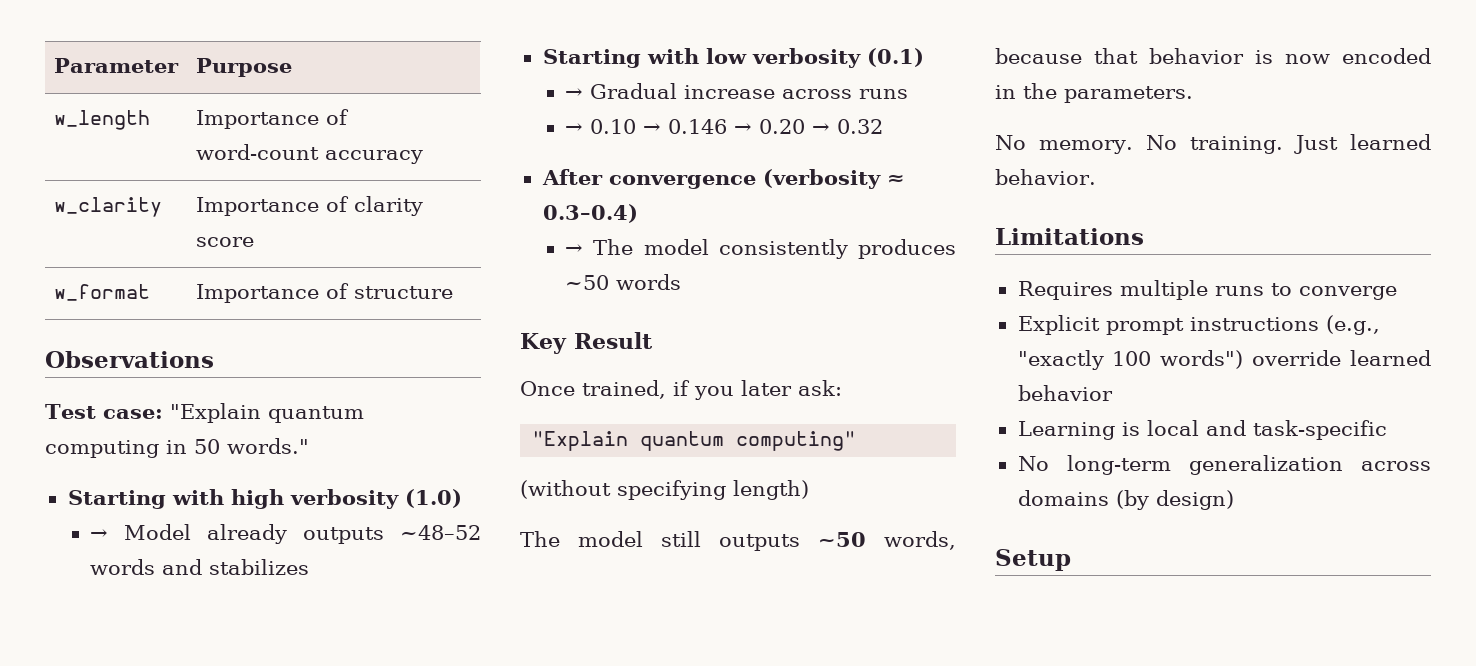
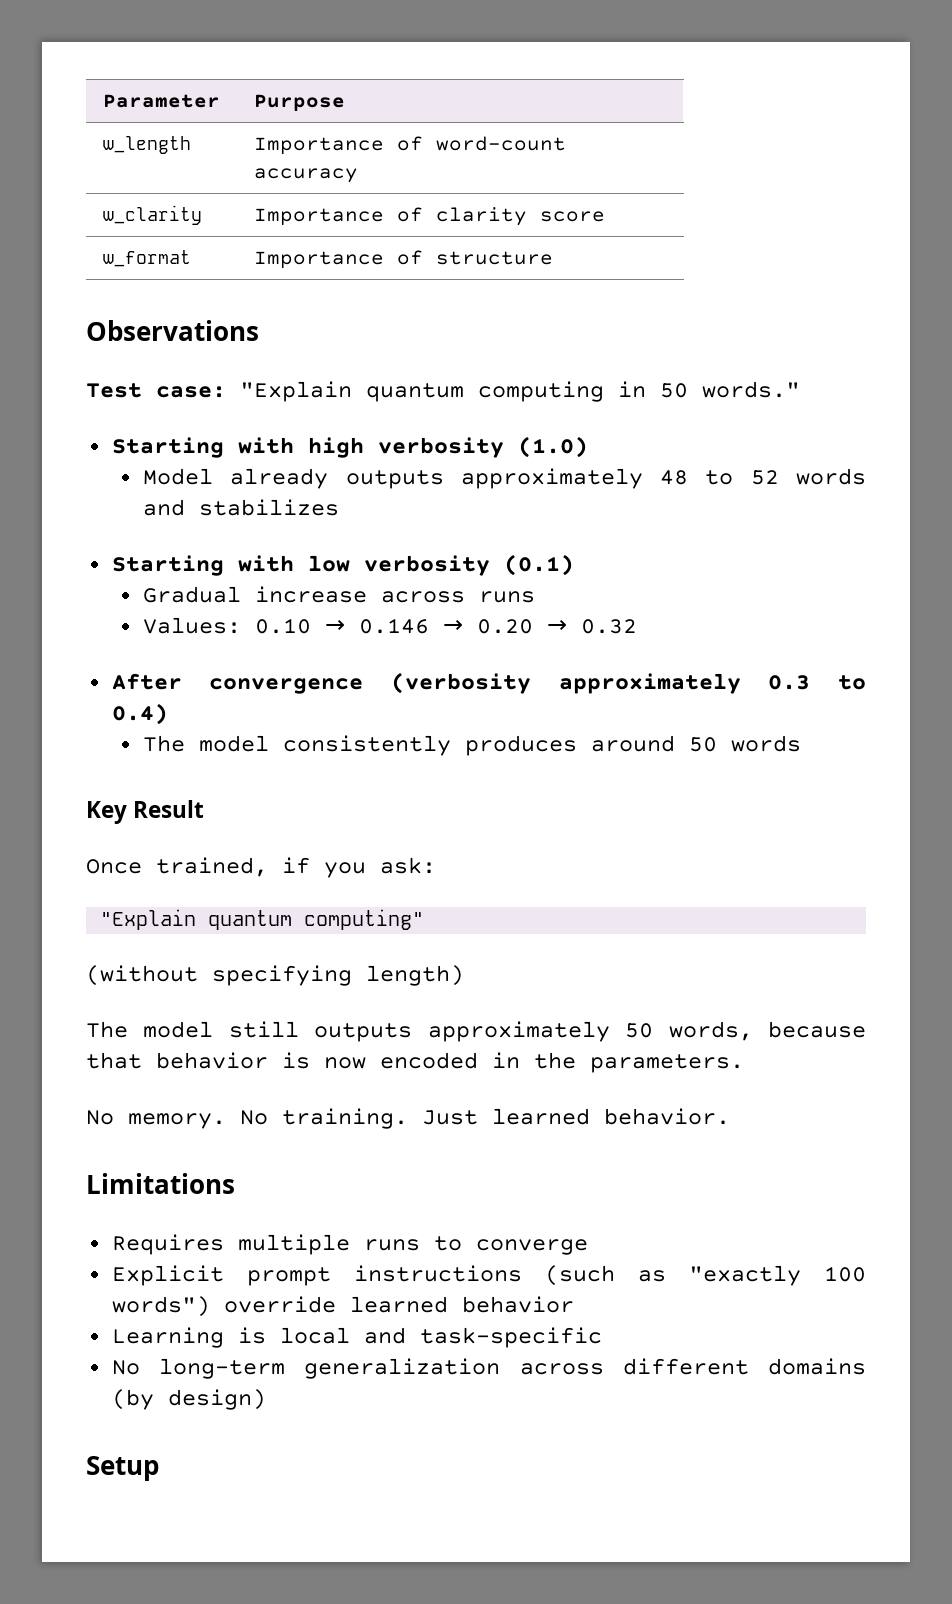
[90,529,109,540] → -> (588, 447) none
[400,525,482,540] ~48–52 -> [460,468,779,489] approximately 48 to 52
[565,88,584,99] → -> (574, 565) none
[565,123,584,134] → -> [142,617,241,634] Values:
[886,174,905,185] [542,204,638,223] [565,244,584,255] ≈ 0.3–0.4) // → -> [558,673,866,694] [111,703,168,725] approximately 0.3 to 0.4) //
[565,275,610,290] ~50 -> [590,735,717,752] around 50
[741,380,792,396] later -> (366, 870) none
[818,532,866,547] ~50 -> [427,1021,654,1042] approximately 50
[1325,315,1380,335] (e.g., -> [544,1265,666,1286] (such as
(1431, 466) none -> [622,1358,749,1375] different

